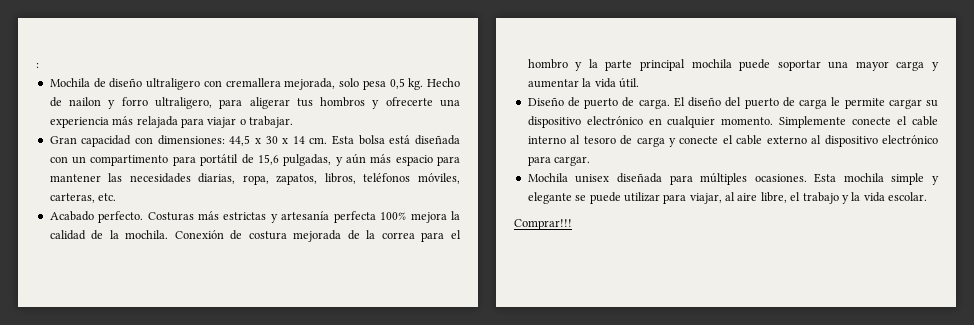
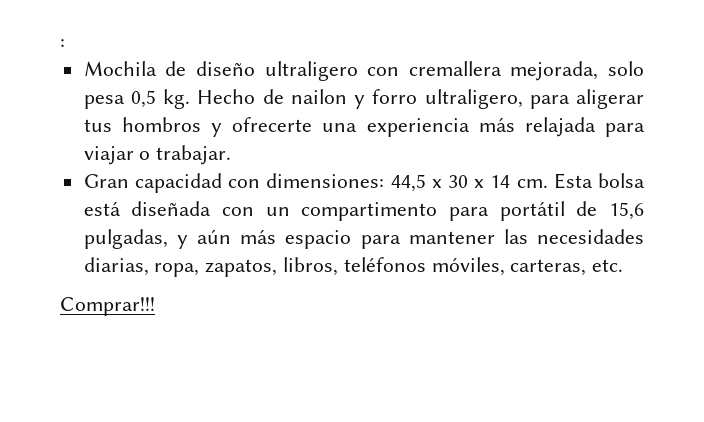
[49,211,461,223] [49,230,461,242] [527,59,939,71] [527,77,639,88] [527,97,938,109] [527,116,938,128] [527,135,938,147] [527,156,591,166] [527,172,939,185] [527,192,927,204] // Acabado perfecto. Costuras más estrictas y artesanía perfecta 100% mejora la calidad de la mochila. Conexión de costura mejorada de la correa para el hombro y la parte principal mochila puede soportar una mayor carga y aumentar la vida útil. // Diseño de puerto de carga. El diseño del puerto de carga le permite cargar su dispositivo electrónico en cualquier momento. Simplemente conecte el cable interno al tesoro de carga y conecte el cable externo al dispositivo electrónico para cargar. // Mochila unisex diseñada para múltiples ocasiones. Esta mochila simple y elegante se puede utilizar para viajar, al aire libre, el trabajo y la vida escolar. -> (624, 265) none

